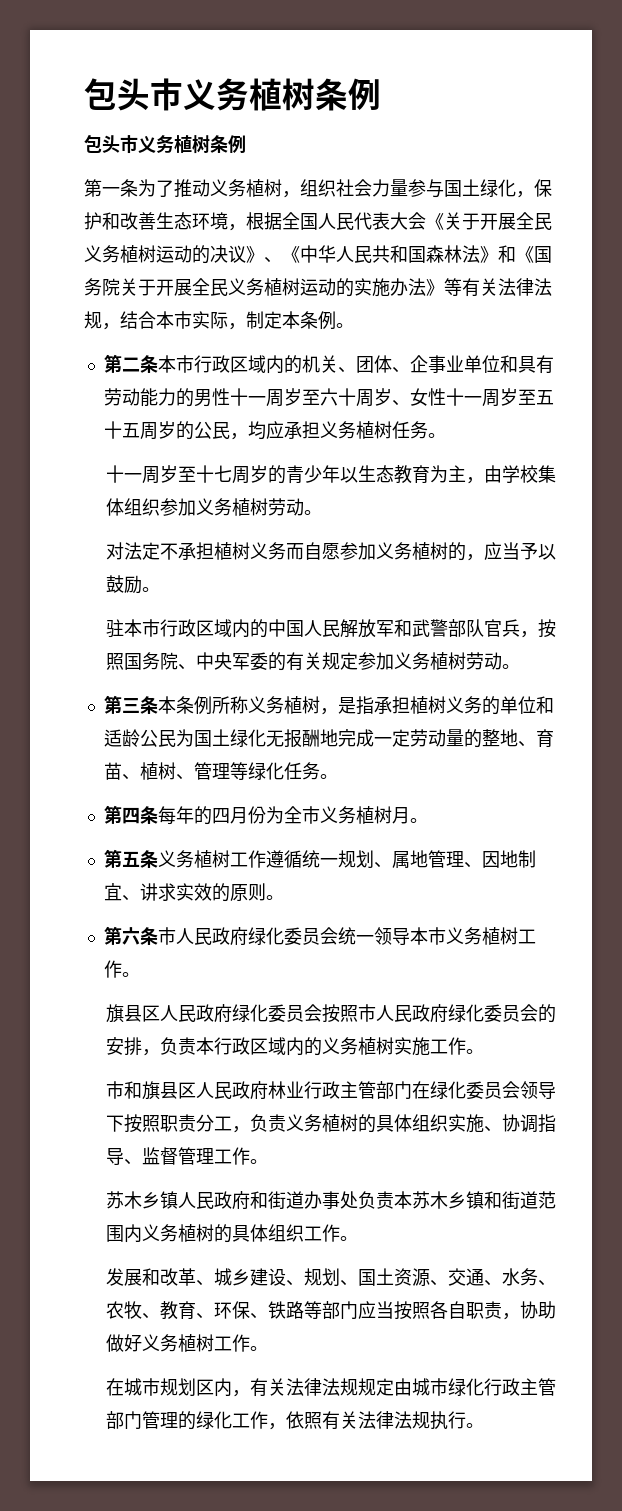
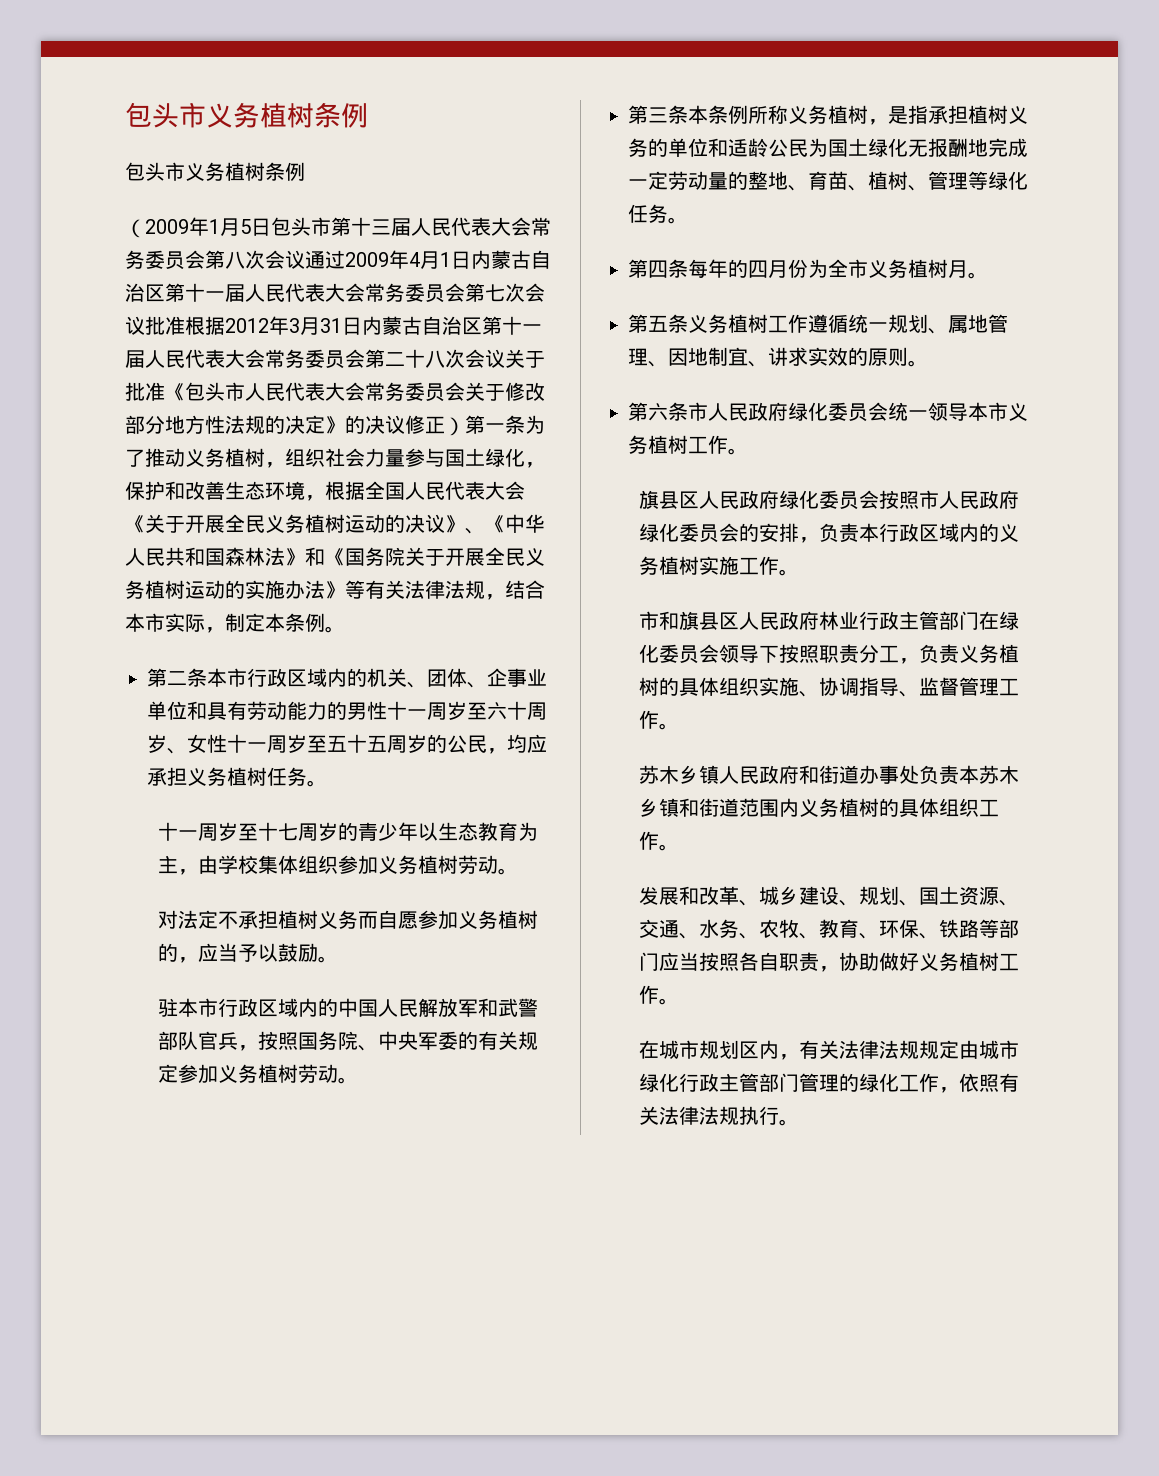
(246, 144) none -> [125,217,551,238] [125,250,551,270] [125,283,545,303] [125,316,542,335] [125,349,545,369] [125,382,545,402] [125,415,465,436] （2009年1月5日包头市第十三届人民代表大会常务委员会第八次会议通过2009年4月1日内蒙古自治区第十一届人民代表大会常务委员会第七次会议批准根据2012年3月31日内蒙古自治区第十一届人民代表大会常务委员会第二十八次会议关于批准《包头市人民代表大会常务委员会关于修改部分地方性法规的决定》的决议修正）

